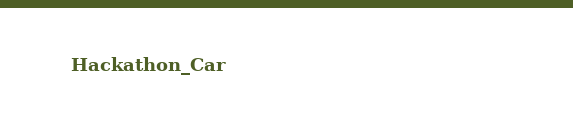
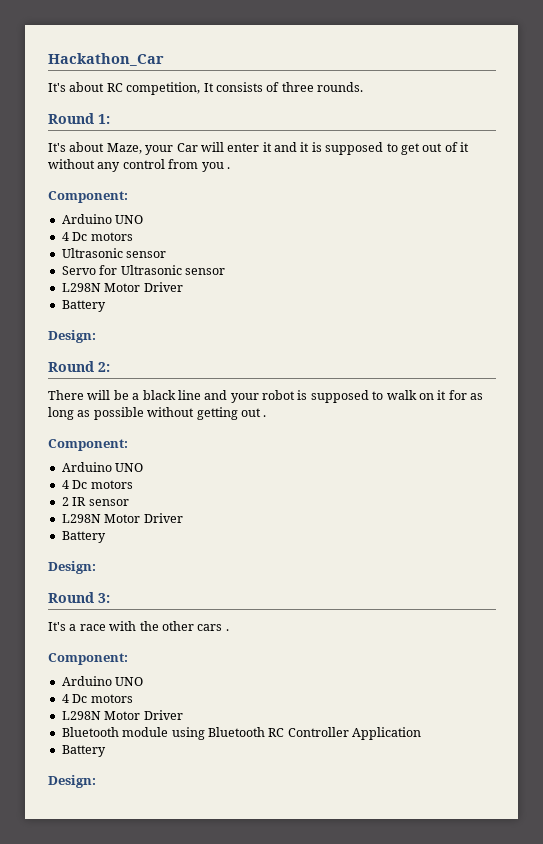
(226, 66) none -> [48,82,363,95] [48,113,110,124] [48,142,469,155] [48,159,230,172] [48,191,128,203] [61,214,144,224] [61,232,133,241] [61,248,167,258] [61,265,225,275] [61,282,183,292] [61,300,106,312] [48,330,96,343] [48,361,110,372] [48,390,483,403] [48,407,267,420] [48,439,128,451] [61,462,144,472] [61,480,133,489] [61,497,129,506] [61,513,183,523] [61,531,106,543] [48,561,96,574] [48,592,110,603] [48,621,229,631] [48,653,128,665] [61,676,144,686] [61,694,133,703] [61,710,183,720] [61,727,421,740] [61,745,106,757] [48,775,96,788] // It's about RC competition, It consists of three rounds. // Round 1: // It's about Maze, your Car will enter it and it is supposed to get out of it without any control from you . // Component: // Arduino UNO // 4 Dc motors // Ultrasonic sensor // Servo for Ultrasonic sensor // L298N Motor Driver // Battery // Design: // Round 2: // There will be a black line and your robot is supposed to walk on it for as long as possible without getting out . // Component: // Arduino UNO // 4 Dc motors // 2 IR sensor // L298N Motor Driver // Battery // Design: // Round 3: // It's a race with the other cars . // Component: // Arduino UNO // 4 Dc motors // L298N Motor Driver // Bluetooth module using Bluetooth RC Controller Application // Battery // Design:

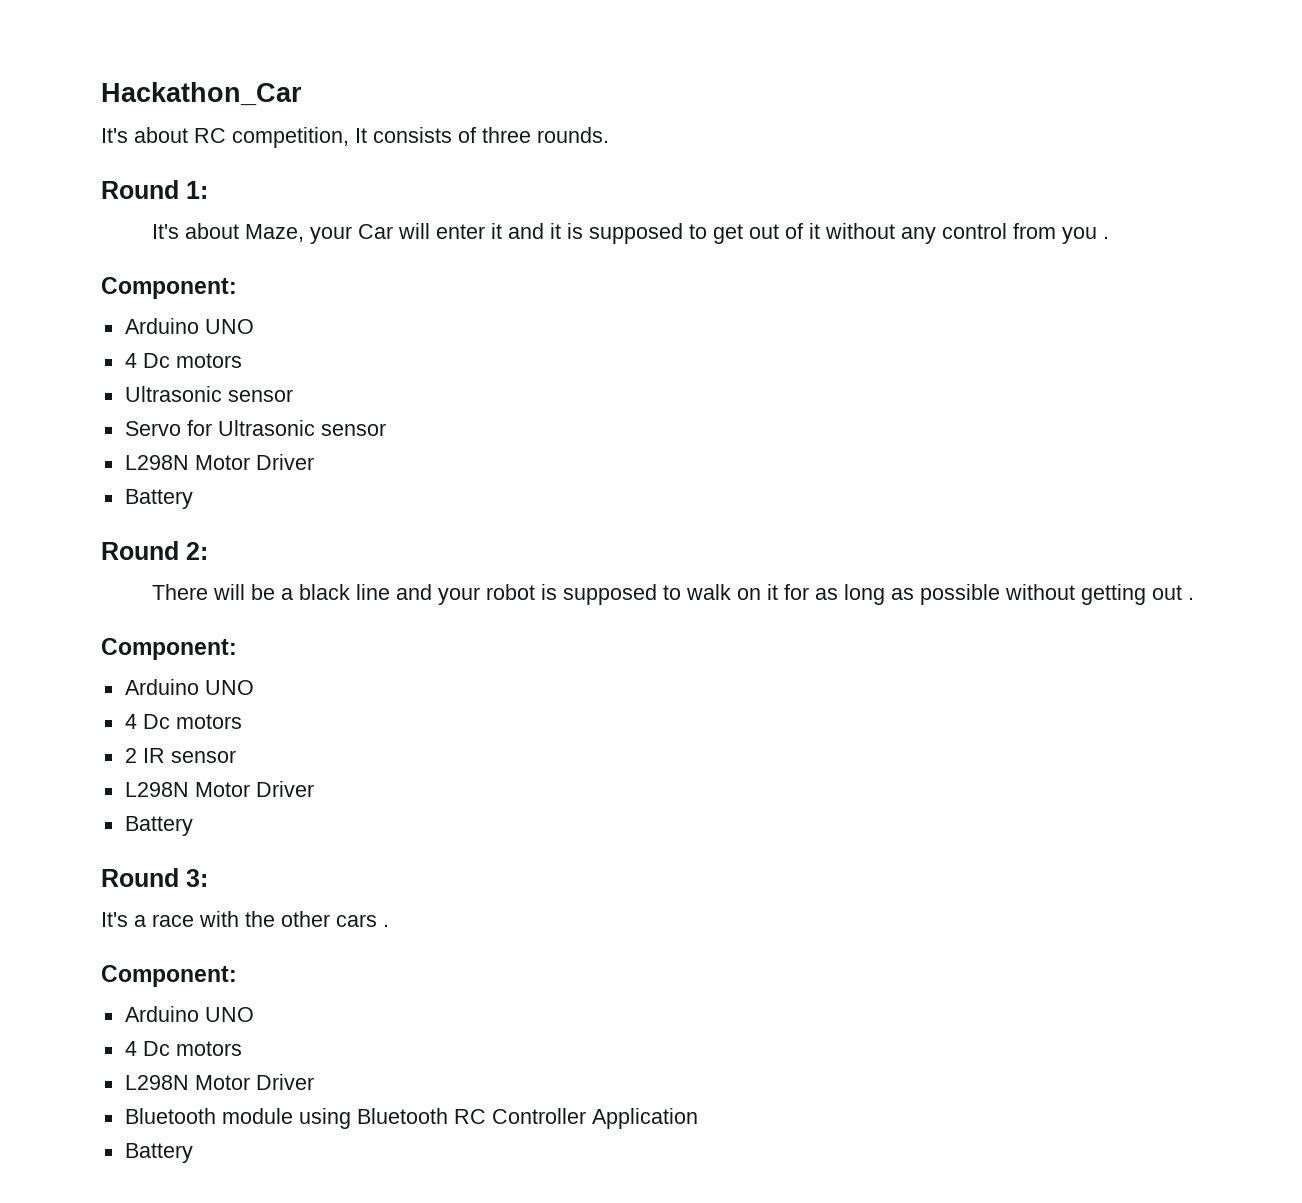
[48,330,96,343] // Design: -> (193, 499) none
[48,561,96,574] // Design: -> (193, 826) none
[48,775,96,788] // Design: -> (193, 1153) none

